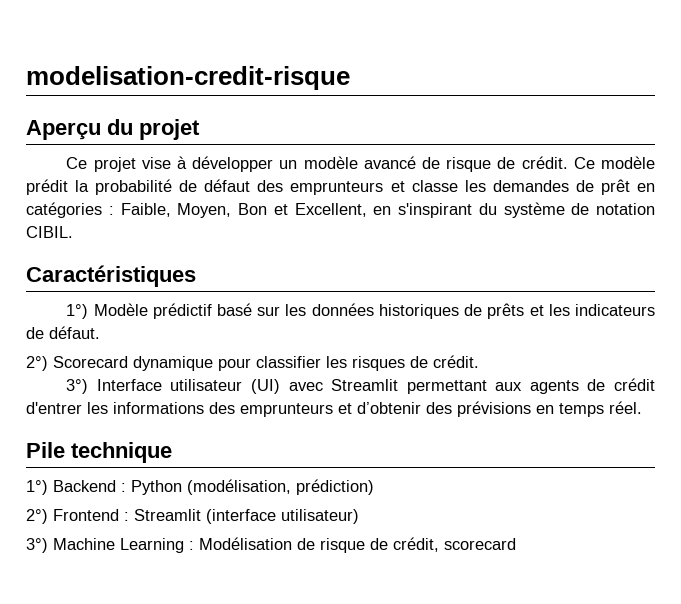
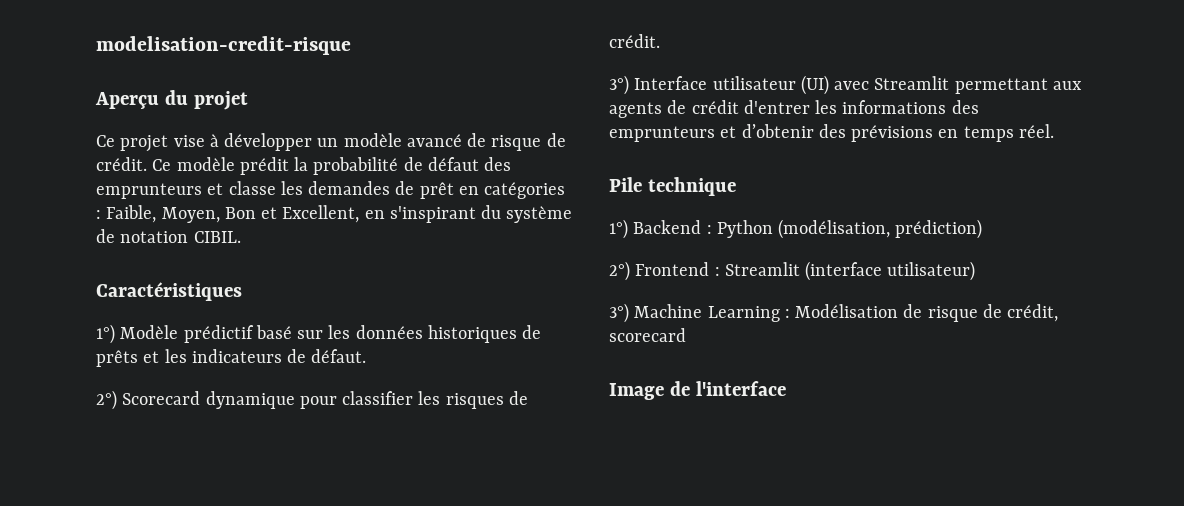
(516, 544) none -> [609,381,786,400] // Image de l'interface

